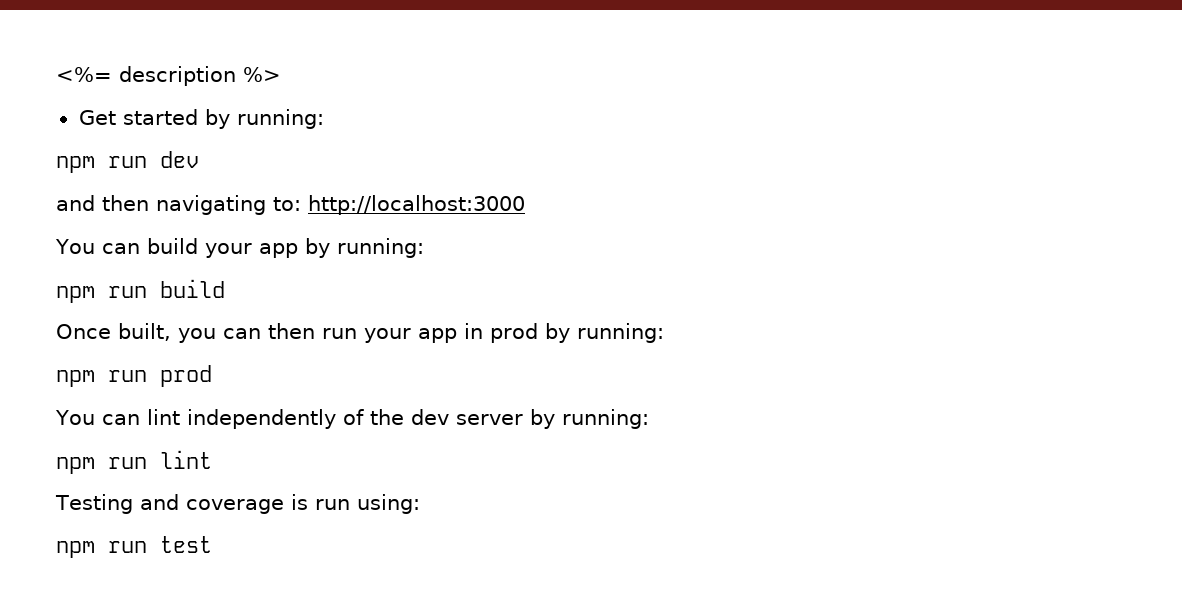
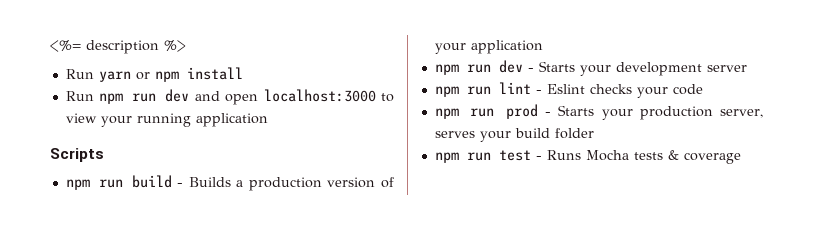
[78,109,324,129] [56,151,199,173] [56,195,525,215] [55,238,424,258] [56,279,225,303] [56,323,664,343] [56,365,212,387] [55,409,649,429] [56,450,212,474] [55,494,420,514] [56,536,212,558] Get started by running: // npm run dev // and then navigating to: http://localhost:3000 // You can build your app by running: // npm run build // Once built, you can then run your app in prod by running: // npm run prod // You can lint independently of the dev server by running: // npm run lint // Testing and coverage is run using: // npm run test -> [65,67,243,82] [65,89,394,105] [65,113,268,127] [50,148,104,162] [65,175,394,191] [434,40,543,54] [434,60,747,76] [434,82,703,98] [434,104,763,120] [434,128,594,142] [434,150,741,164] Run yarn or npm install // Run npm run dev and open localhost:3000 to view your running application // Scripts // npm run build - Builds a production version of your application // npm run dev - Starts your development server // npm run lint - Eslint checks your code // npm run prod - Starts your production server, serves your build folder // npm run test - Runs Mocha tests & coverage

